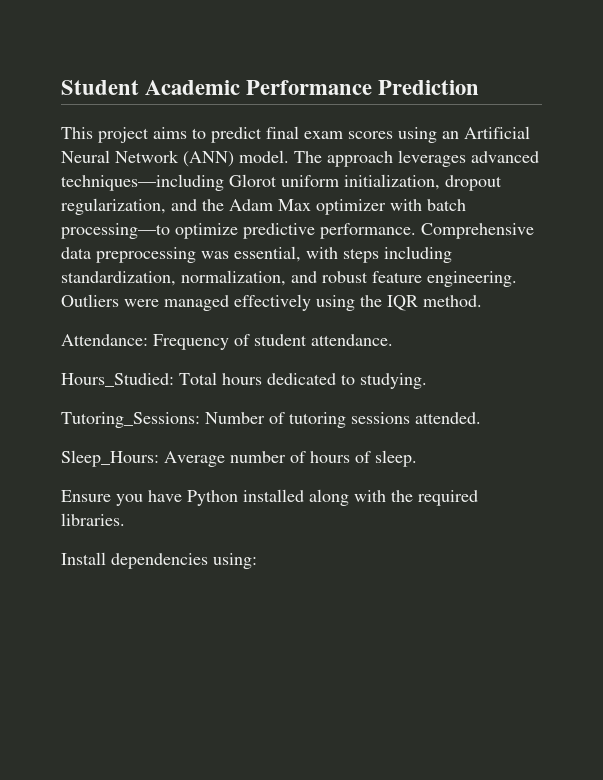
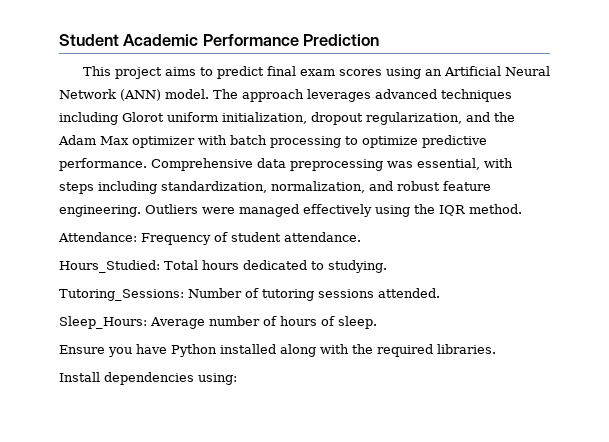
[61,174,224,191] techniques—including -> [441,89,512,102] [59,112,118,125] techniques including
[61,223,170,239] processing—to -> [270,136,358,148] processing to

